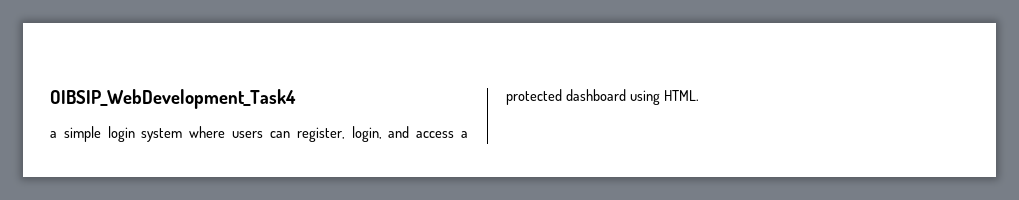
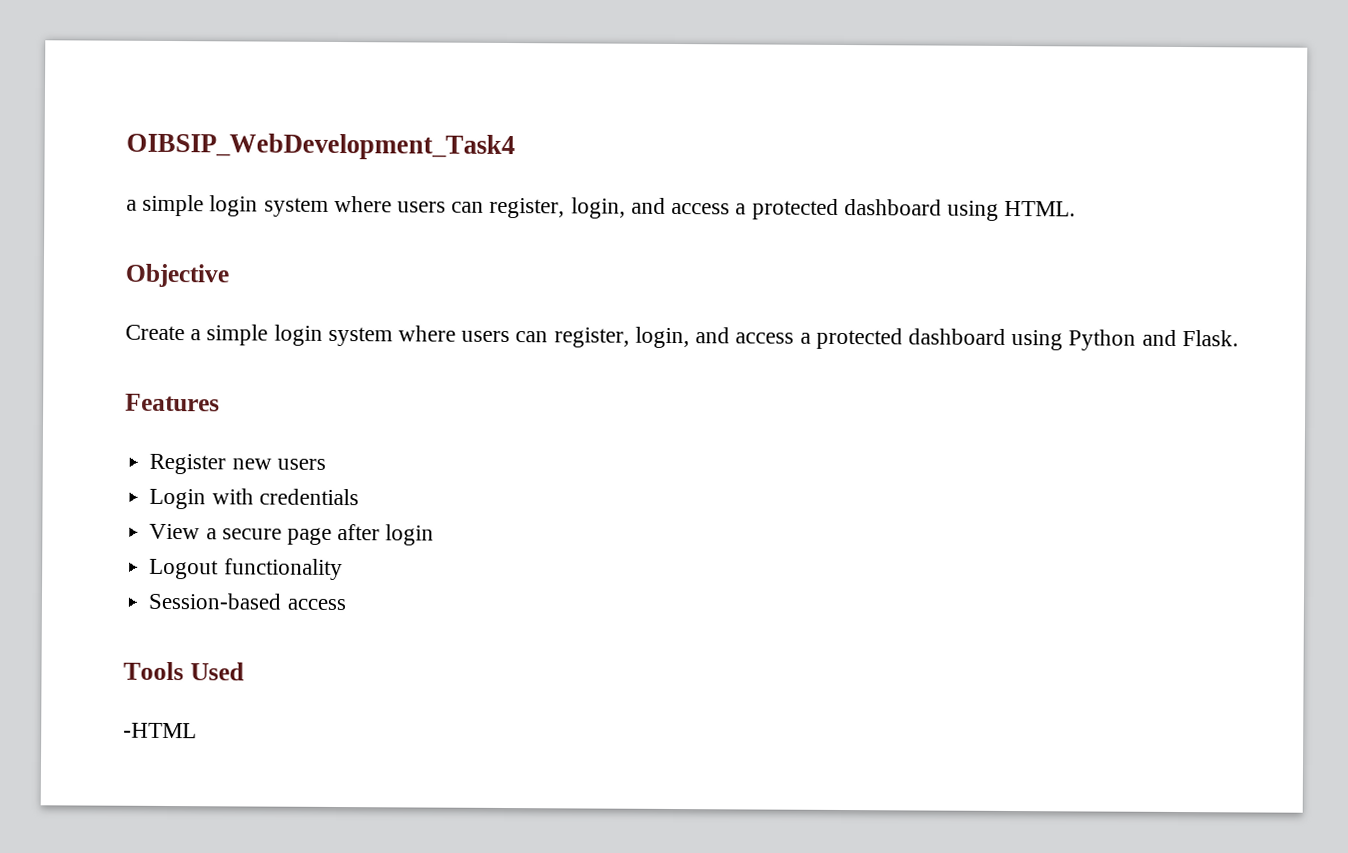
(699, 95) none -> [125,263,229,288] [125,324,1239,351] [125,393,220,412] [149,453,326,475] [149,488,359,510] [149,523,435,546] [149,558,343,581] [148,592,346,611] [123,661,244,681] [123,722,197,739] // Objective // Create a simple login system where users can register, login, and access a protected dashboard using Python and Flask. // Features // Register new users // Login with credentials // View a secure page after login // Logout functionality // Session-based access // Tools Used // -HTML

